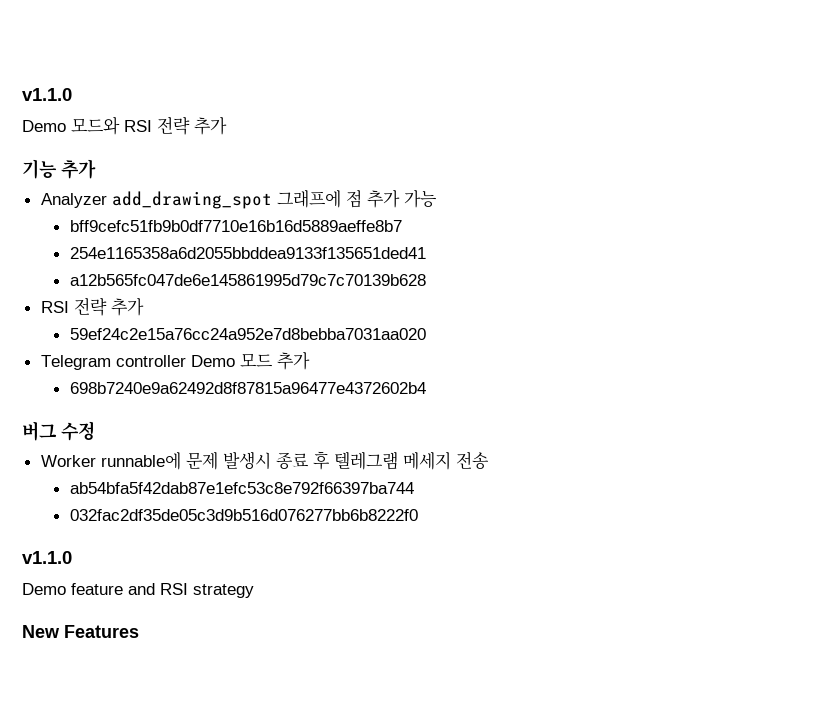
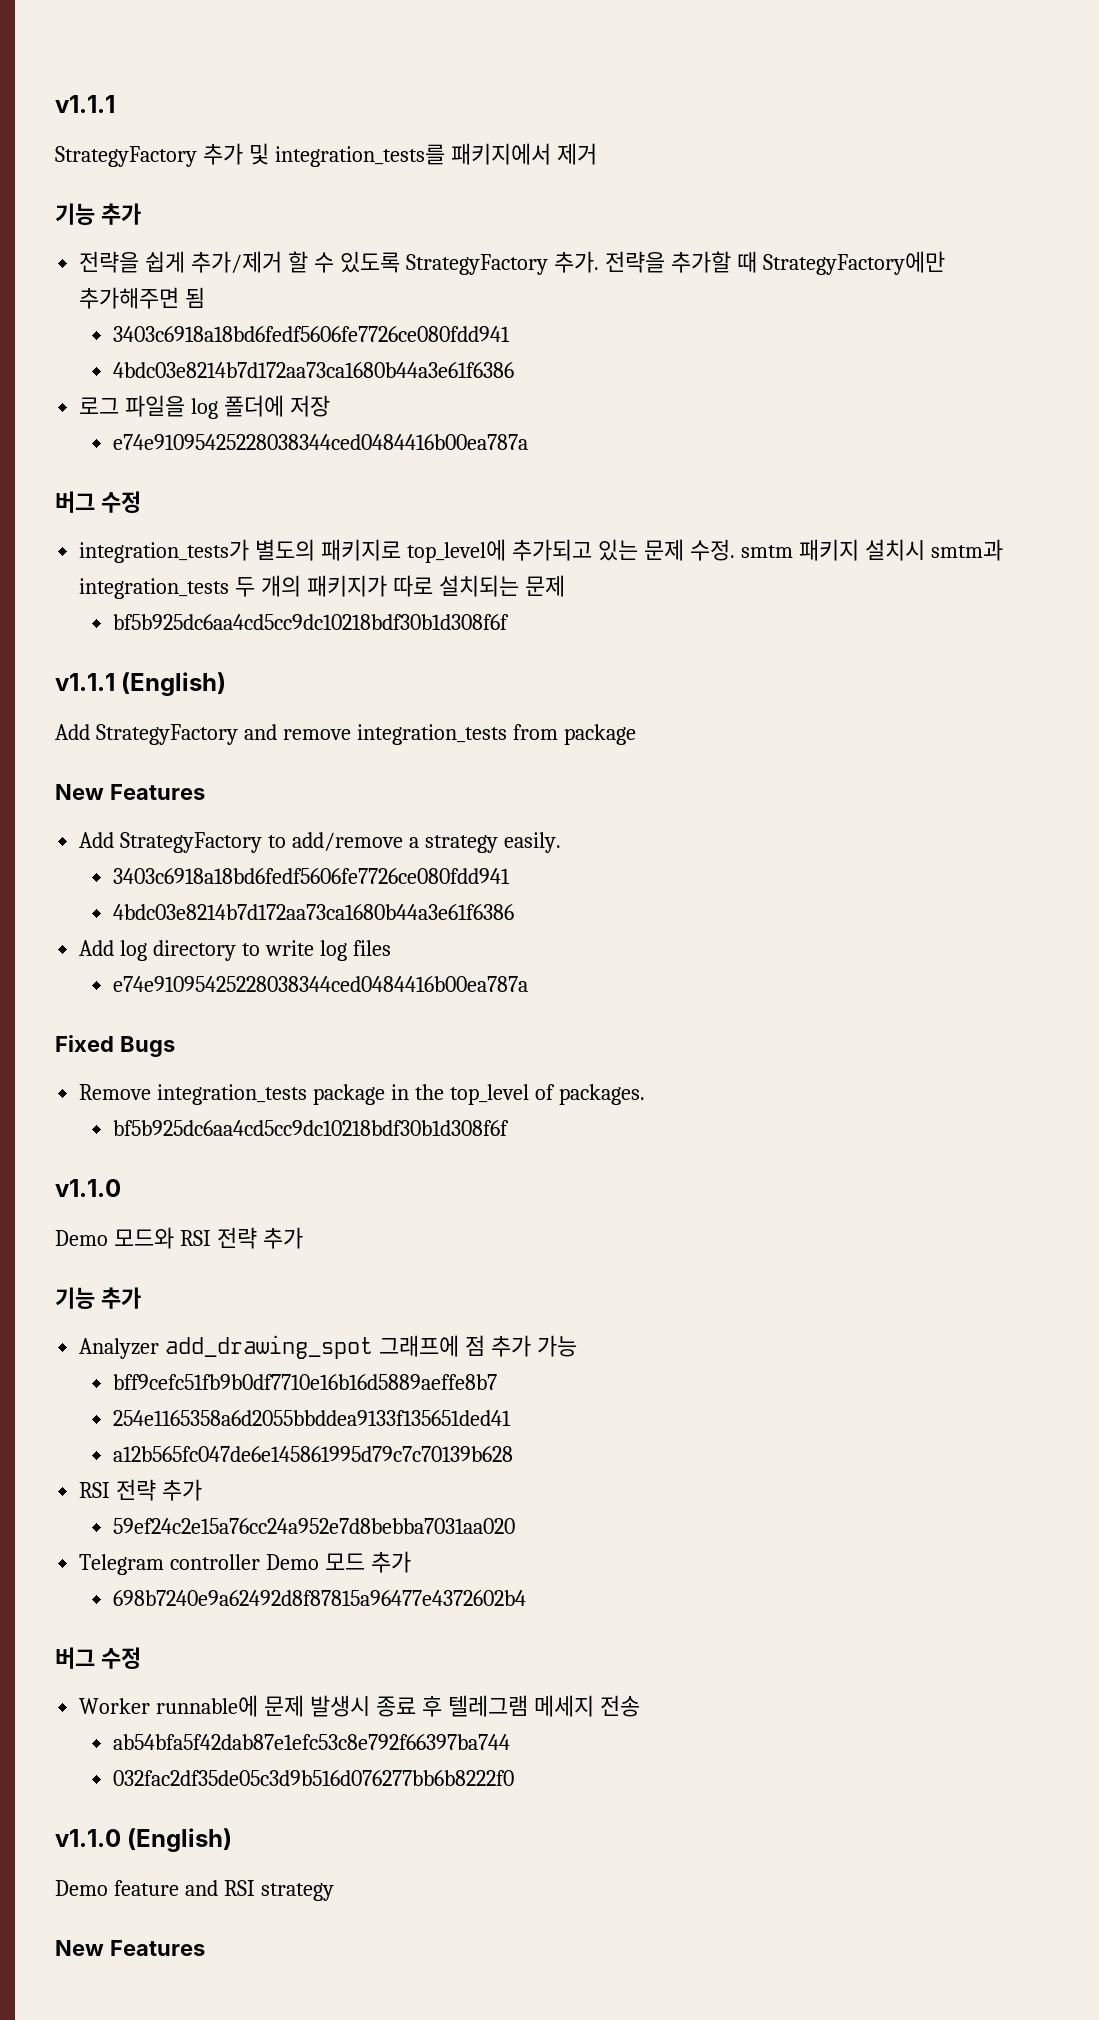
(22, 94) none -> [55,95,115,113] [55,143,597,167] [55,203,141,225] [79,251,945,275] [79,287,206,309] [112,326,510,342] [112,362,514,378] [79,395,330,419] [112,434,528,450] [55,491,141,513] [79,539,1003,563] [79,575,565,599] [112,614,509,630] [55,672,227,696] [55,724,636,745] [55,784,205,800] [79,832,561,853] [112,868,510,884] [112,904,514,920] [79,940,391,961] [112,976,528,992] [55,1035,175,1057] [79,1084,645,1105] [112,1120,509,1136] v1.1.1 // StrategyFactory 추가 및 integration_tests를 패키지에서 제거 // 기능 추가 // 전략을 쉽게 추가/제거 할 수 있도록 StrategyFactory 추가. 전략을 추가할 때 StrategyFactory에만 추가해주면 됨 // 3403c6918a18bd6fedf5606fe7726ce080fdd941 // 4bdc03e8214b7d172aa73ca1680b44a3e61f6386 // 로그 파일을 log 폴더에 저장 // e74e91095425228038344ced0484416b00ea787a // 버그 수정 // integration_tests가 별도의 패키지로 top_level에 추가되고 있는 문제 수정. smtm 패키지 설치시 smtm과 integration_tests 두 개의 패키지가 따로 설치되는 문제 // bf5b925dc6aa4cd5cc9dc10218bdf30b1d308f6f // v1.1.1 (English) // Add StrategyFactory and remove integration_tests from package // New Features // Add StrategyFactory to add/remove a strategy easily. // 3403c6918a18bd6fedf5606fe7726ce080fdd941 // 4bdc03e8214b7d172aa73ca1680b44a3e61f6386 // Add log directory to write log files // e74e91095425228038344ced0484416b00ea787a // Fixed Bugs // Remove integration_tests package in the top_level of packages. // bf5b925dc6aa4cd5cc9dc10218bdf30b1d308f6f //
(72, 557) none -> [127,1828,233,1852] (English)

